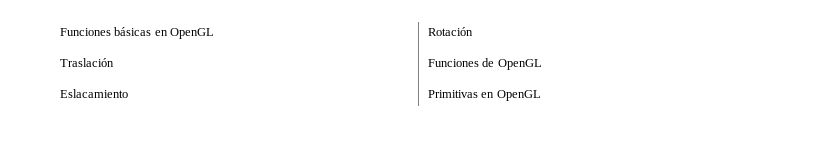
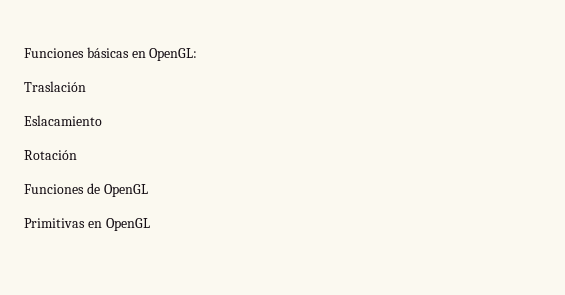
[170,28,215,39] OpenGL -> [149,48,198,61] OpenGL:

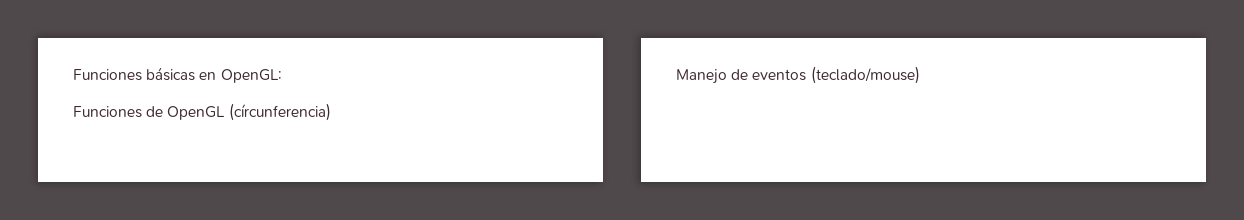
[24,81,86,92] [24,115,102,126] [24,150,77,160] // Traslación // Eslacamiento // Rotación -> (282, 76) none
[24,218,150,231] // Primitivas en OpenGL -> [228,103,331,121] [676,66,920,84] (círcunferencia) // Manejo de eventos (teclado/mouse)

